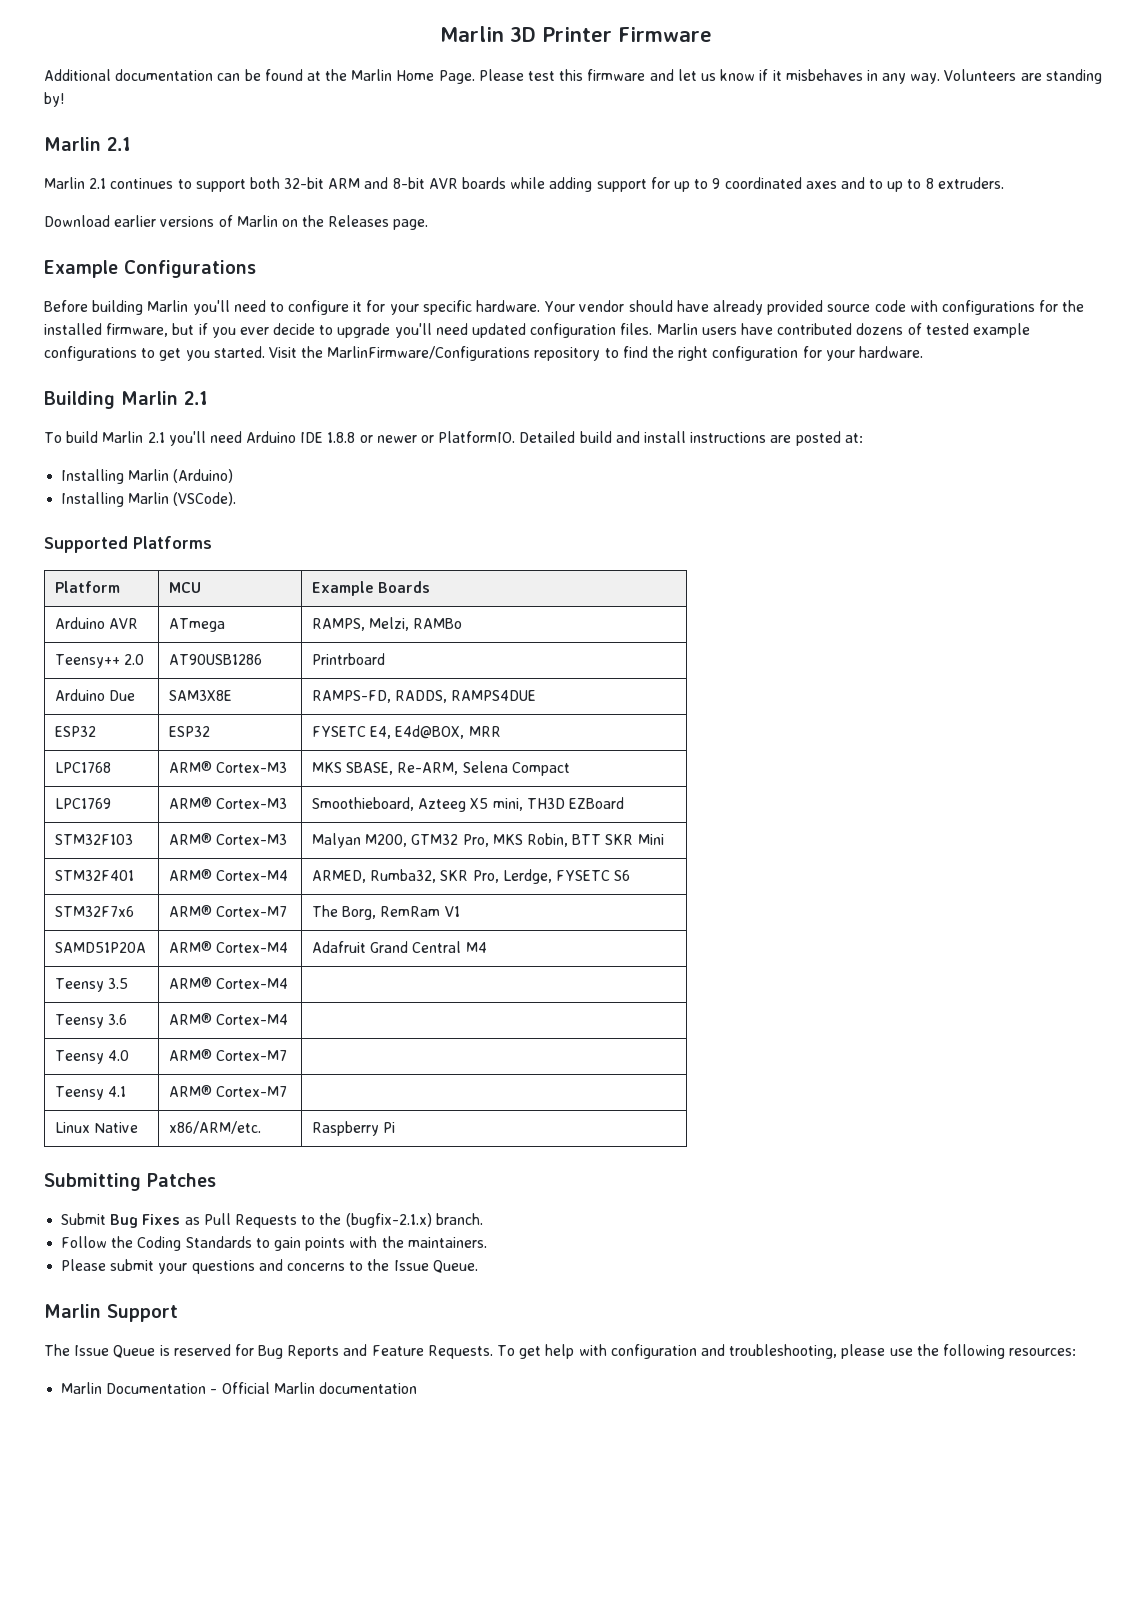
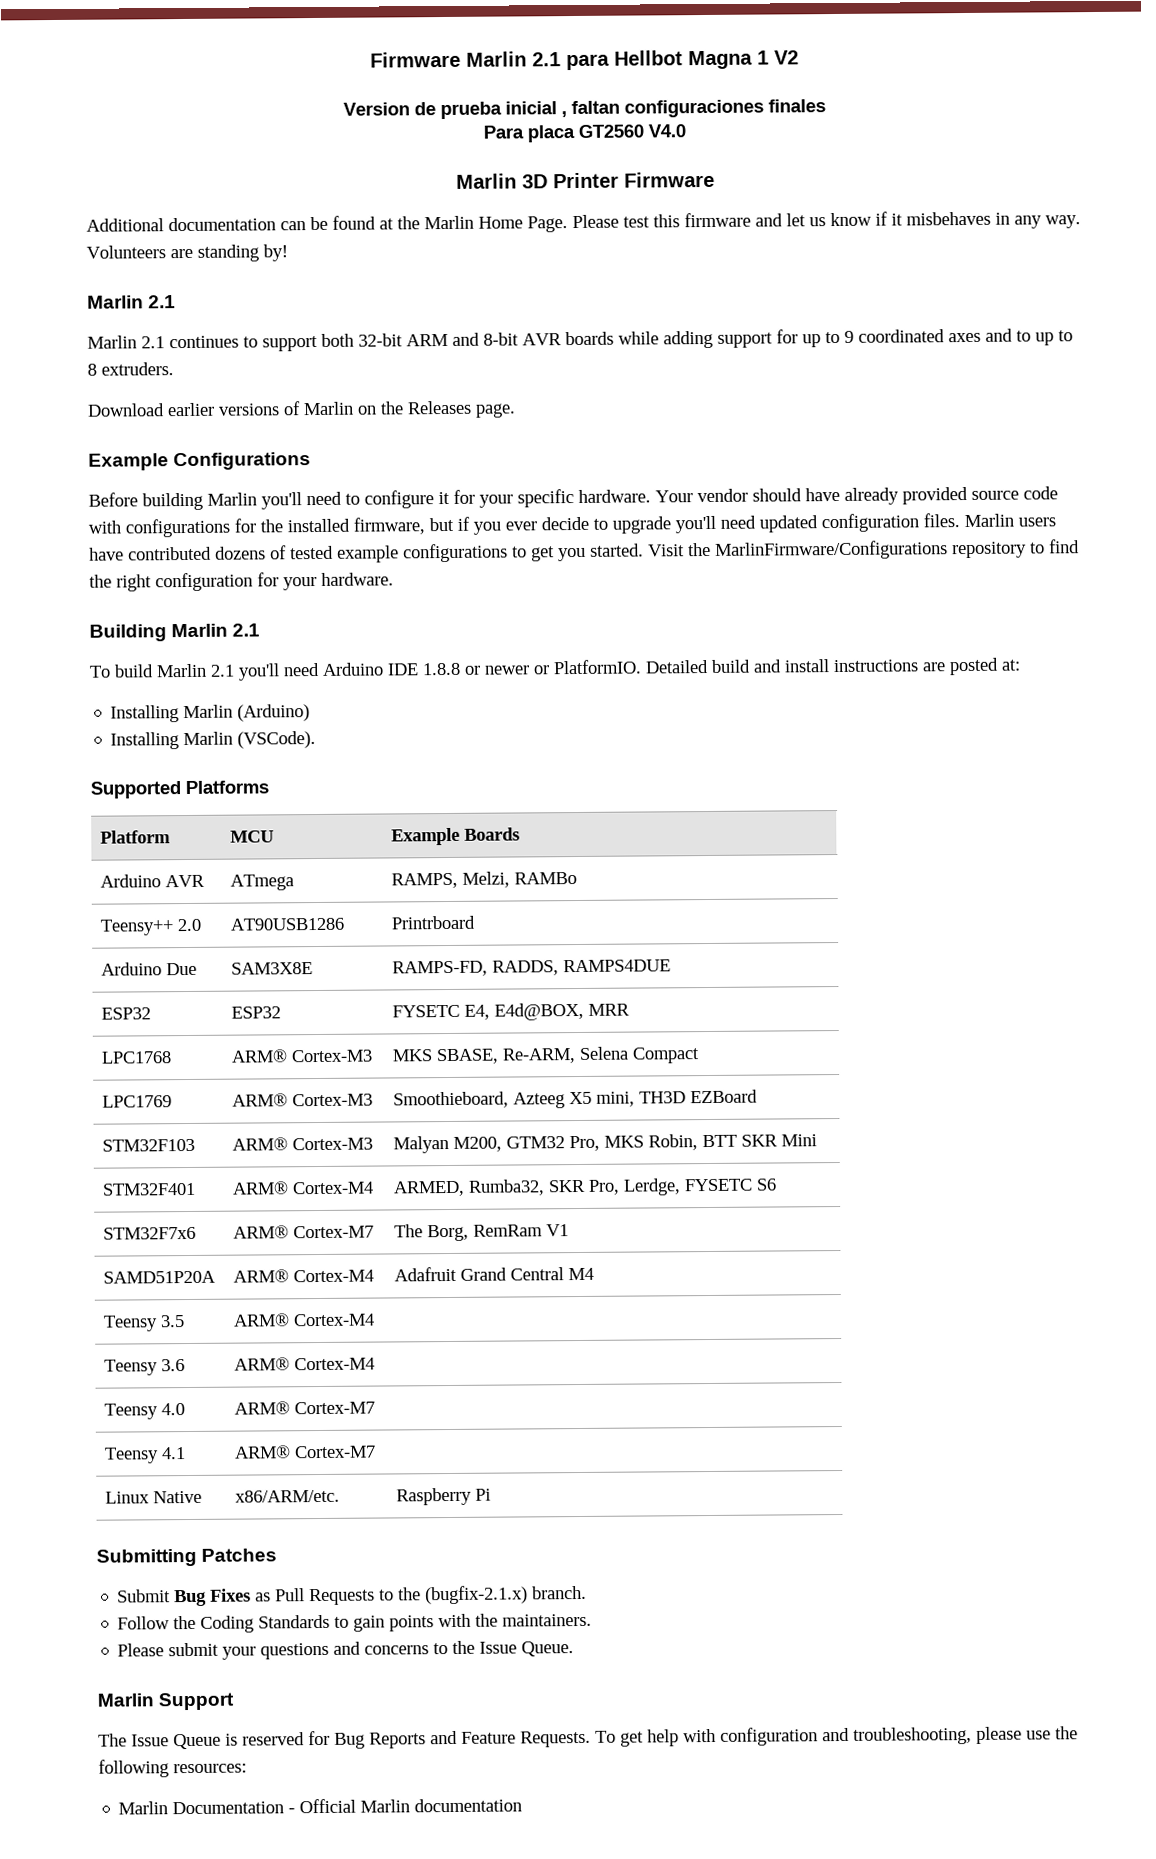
(439, 34) none -> [370,50,799,71] [343,99,826,120] [483,124,686,143] Firmware Marlin 2.1 para Hellbot Magna 1 V2 // Version de prueba inicial , faltan configuraciones finales // Para placa GT2560 V4.0 //

